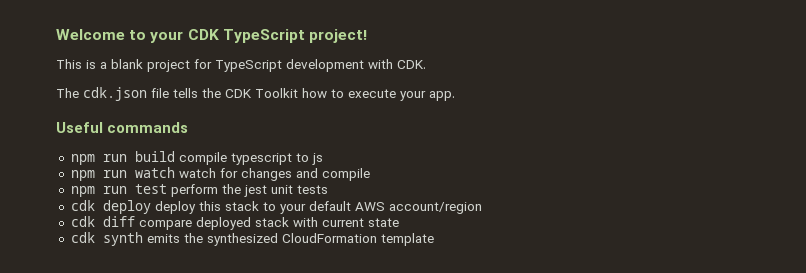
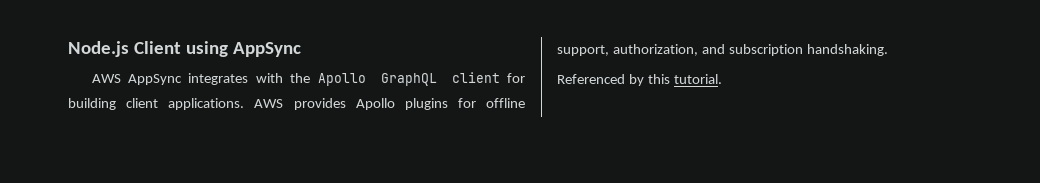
[56,29,367,43] [56,59,426,72] [56,87,455,101] [56,122,189,133] [70,151,323,165] [70,167,370,181] [70,184,328,197] [70,200,482,214] [70,216,399,230] [70,232,434,246] Welcome to your CDK TypeScript project! // This is a blank project for TypeScript development with CDK. // The cdk.json file tells the CDK Toolkit how to execute your app. // Useful commands // npm run build compile typescript to js // npm run watch watch for changes and compile // npm run test perform the jest unit tests // cdk deploy deploy this stack to your default AWS account/region // cdk diff compare deployed stack with current state // cdk synth emits the synthesized CloudFormation template -> [68,41,301,57] [91,72,525,86] [68,98,525,110] [557,44,888,56] [557,74,722,86] Node.js Client using AppSync // AWS AppSync integrates with the Apollo GraphQL client for building client applications. AWS provides Apollo plugins for offline support, authorization, and subscription handshaking. // Referenced by this tutorial.

